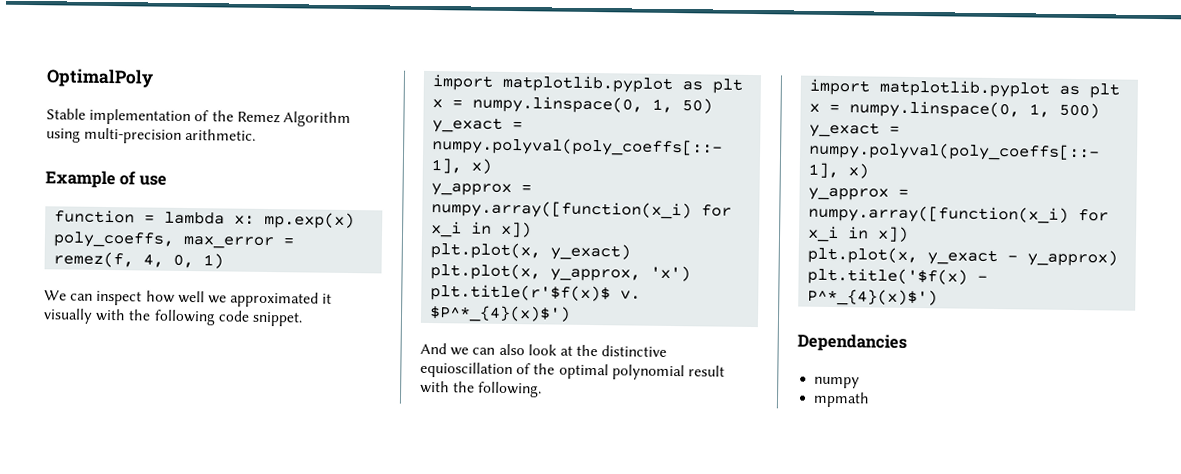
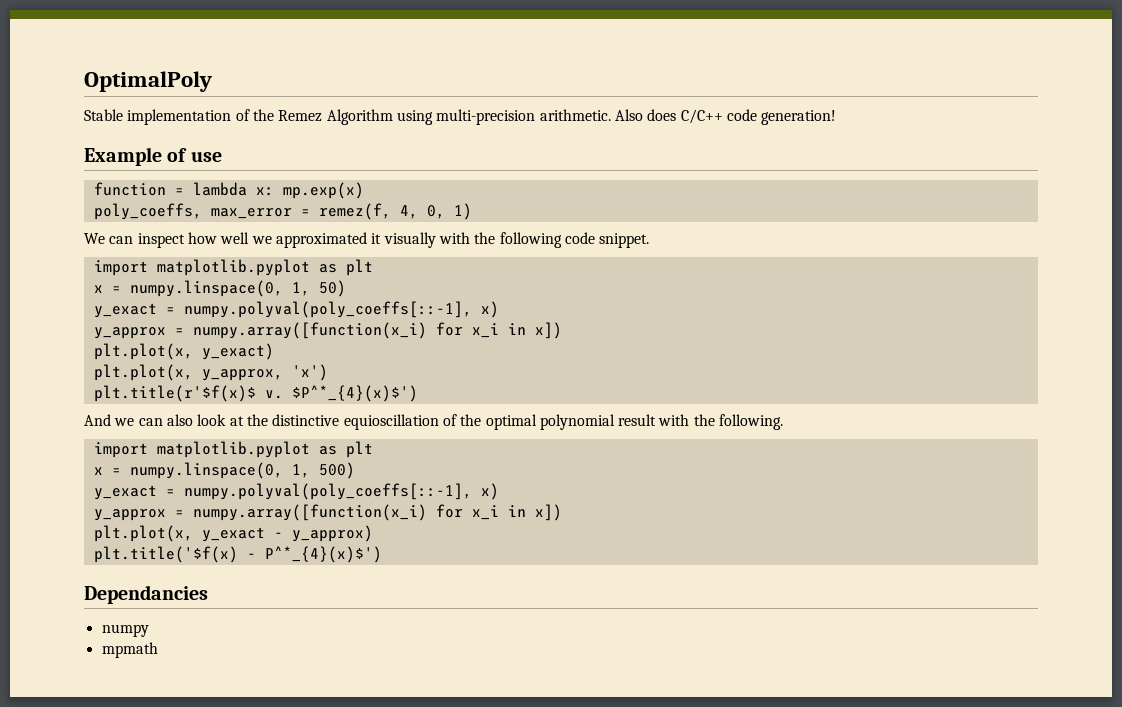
(257, 134) none -> [614,109,837,125] Also does C/C++ code generation!

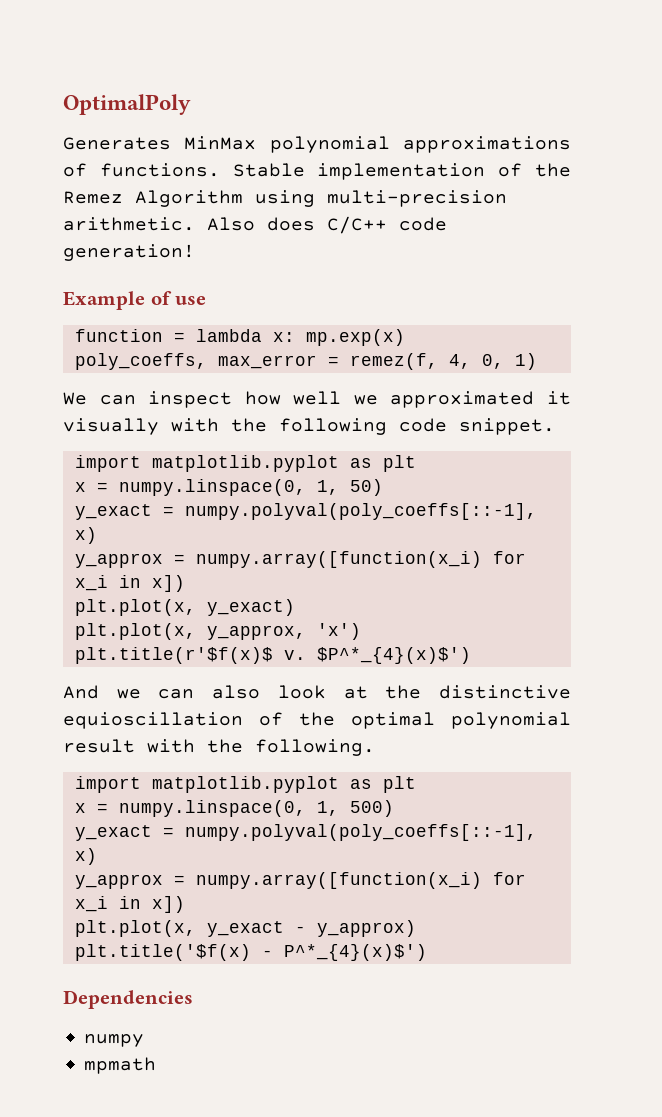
(212, 81) none -> [63,136,571,153] [63,163,220,177] Generates MinMax polynomial approximations of functions.
[84,585,208,604] Dependancies -> [63,990,193,1009] Dependencies

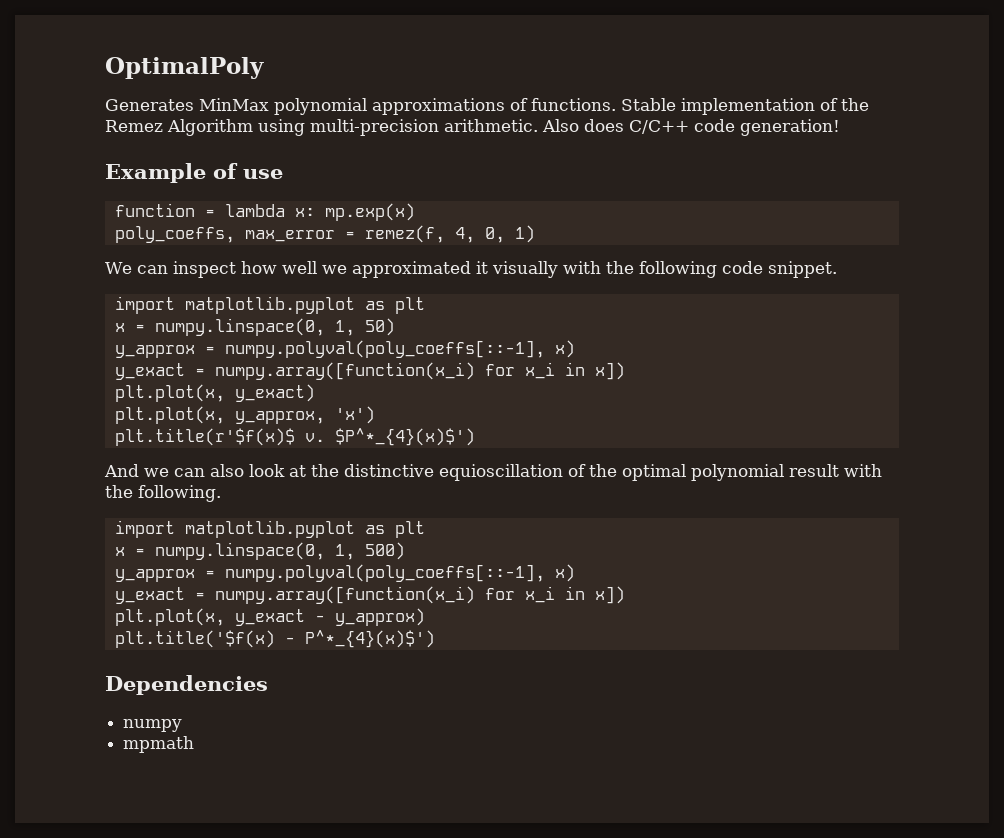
[74,503,537,520] [74,527,97,544] [74,553,163,568] y_exact = numpy.polyval(poly_coeffs[::-1], x) // y_approx -> [114,340,575,358] [114,363,185,380] y_approx = numpy.polyval(poly_coeffs[::-1], x) // y_exact
[74,824,537,841] [74,848,97,865] [74,874,163,889] y_exact = numpy.polyval(poly_coeffs[::-1], x) // y_approx -> [114,564,575,582] [114,587,185,604] y_approx = numpy.polyval(poly_coeffs[::-1], x) // y_exact

